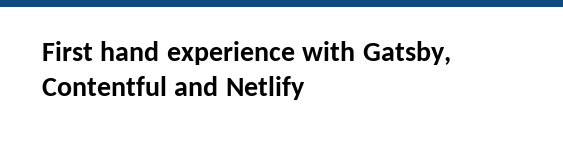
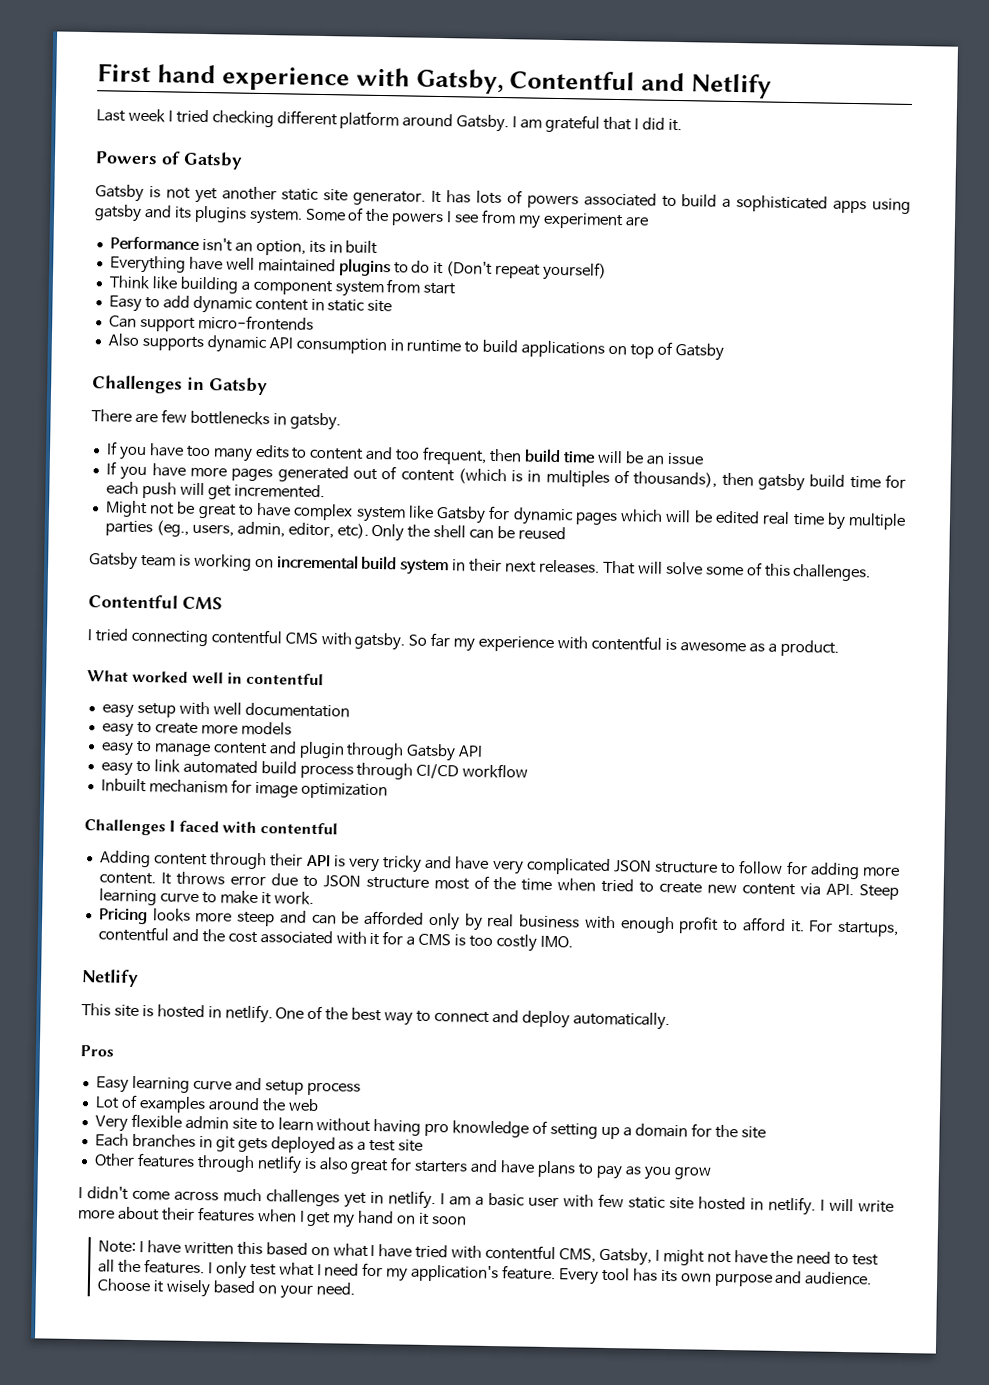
(305, 88) none -> [96,108,682,133] [95,151,243,170] [95,184,912,214] [94,204,649,230] [109,236,379,256] [109,255,608,281] [108,275,457,298] [108,295,393,314] [108,314,314,332] [107,333,724,361] [92,375,268,396] [91,409,341,431] [105,441,704,465] [105,461,906,492] [105,481,325,500] [104,500,907,530] [104,520,567,542] [89,552,872,582] [88,594,223,610] [87,628,839,657] [87,670,325,686] [101,701,350,718] [101,721,292,737] [100,740,484,762] [100,759,529,780] [100,778,388,800] [84,819,339,836] [99,850,901,880] [98,871,899,900] [98,888,314,906] [98,908,900,937] [97,926,573,952] [81,969,139,988] [81,1003,670,1031] [80,1045,114,1057] [95,1075,361,1096] [94,1094,319,1114] [94,1113,766,1140] [94,1133,424,1155] [93,1153,712,1181] [78,1186,894,1216] [78,1206,468,1228] [98,1240,880,1266] [98,1259,873,1287] [97,1278,355,1300] // Last week I tried checking different platform around Gatsby. I am grateful that I did it. // Powers of Gatsby // Gatsby is not yet another static site generator. It has lots of powers associated to build a sophisticated apps using gatsby and its plugins system. Some of the powers I see from my experiment are // Performance isn't an option, its in built // Everything have well maintained plugins to do it (Don't repeat yourself) // Think like building a component system from start // Easy to add dynamic content in static site // Can support micro-frontends // Also supports dynamic API consumption in runtime to build applications on top of Gatsby // Challenges in Gatsby // There are few bottlenecks in gatsby. // If you have too many edits to content and too frequent, then build time will be an issue // If you have more pages generated out of content (which is in multiples of thousands), then gatsby build time for each push will get incremented. // Might not be great to have complex system like Gatsby for dynamic pages which will be edited real time by multiple parties (eg., users, admin, editor, etc). Only the shell can be reused // Gatsby team is working on incremental build system in their next releases. That will solve some of this challenges. // Contentful CMS // I tried connecting contentful CMS with gatsby. So far my experience with contentful is awesome as a product. // What worked well in contentful // easy setup with well documentation // easy to create more models // easy to manage content and plugin through Gatsby API // easy to link automated build process through CI/CD workflow // Inbuilt mechanism for image optimization // Challenges I faced with contentful // Adding content through their API is very tricky and have very complicated JSON structure to follow for adding more content. It throws error due to JSON structure most of the time when tried to create new content via API. Steep learning curve to make it work. // Pricing looks more steep and can be afforded only by real business with enough profit to afford it. For startups, contentful and the cost associated with it for a CMS is too costly IMO. // Netlify // This site is hosted in netlify. One of the best way to connect and deploy automatically. // Pros // Easy learning curve and setup process // Lot of examples around the web // Very flexible admin site to learn without having pro knowledge of setting up a domain for the site // Each branches in git gets deployed as a test site // Other features through netlify is also great for starters and have plans to pay as you grow // I didn't come across much challenges yet in netlify. I am a basic user with few static site hosted in netlify. I will write more about their features when I get my hand on it soon // Note: I have written this based on what I have tried with contentful CMS, Gatsby, I might not have the need to test all the features. I only test what I need for my application's feature. Every tool has its own purpose and audience. Choose it wisely based on your need.

